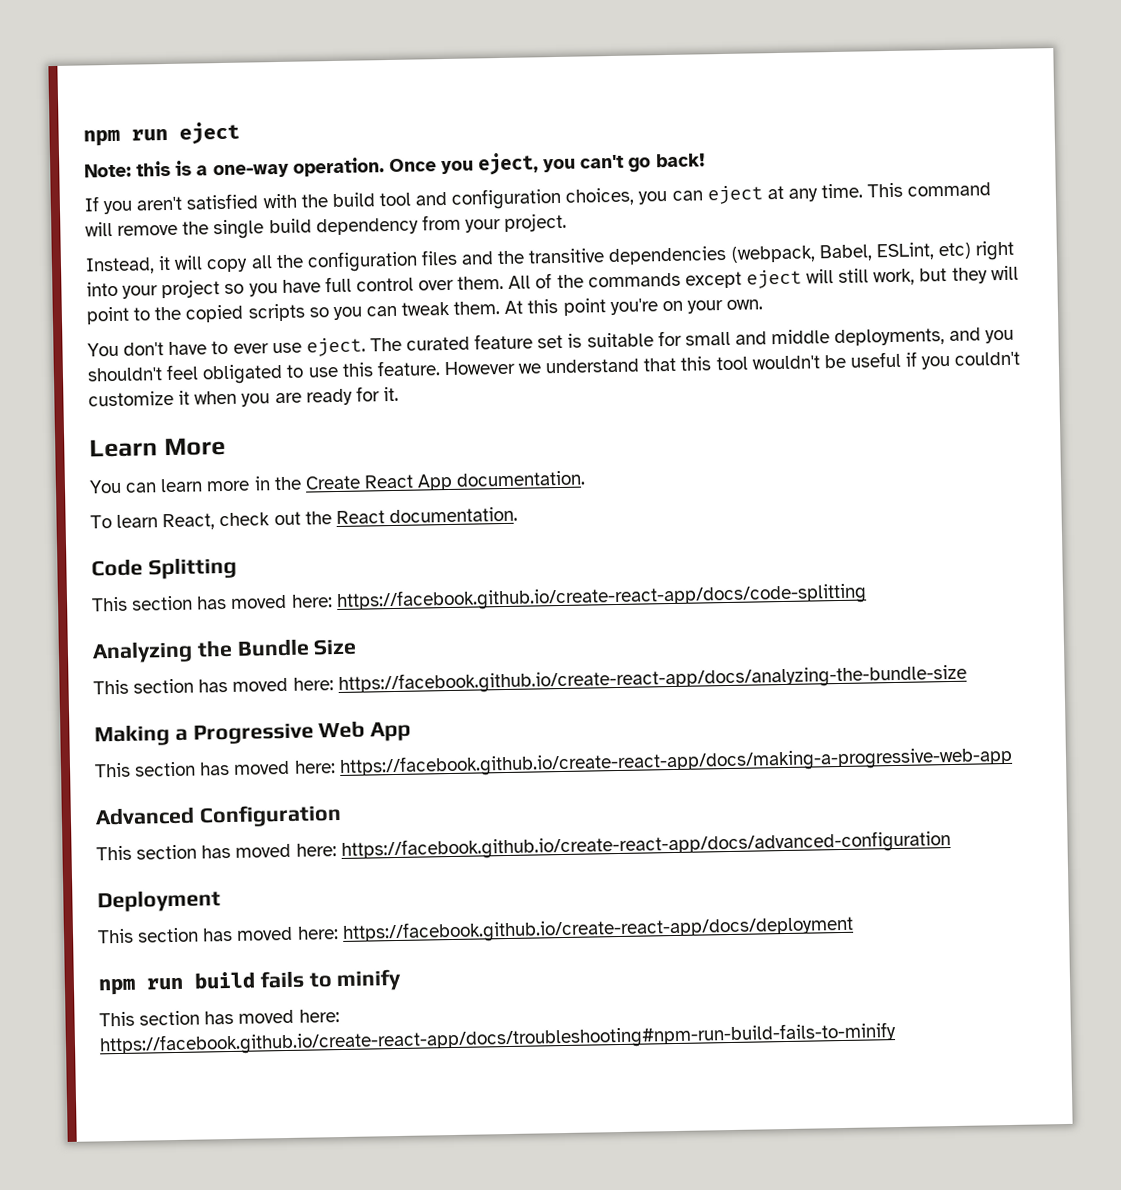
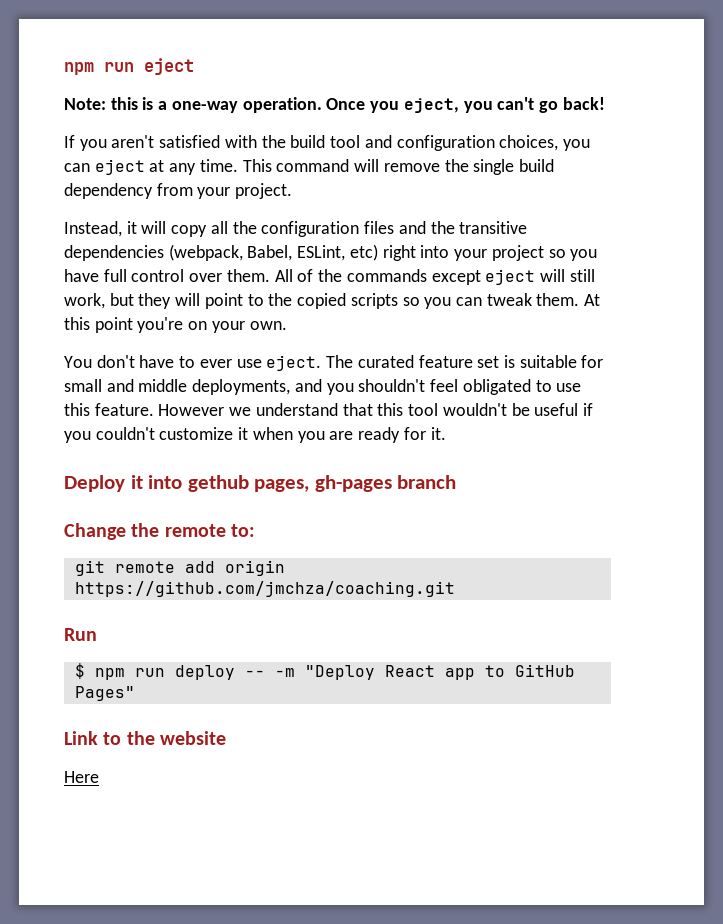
[89,437,226,458] [89,470,587,494] [90,506,518,531] [91,556,237,580] [91,582,867,613] [92,638,358,664] [93,663,967,696] [94,720,412,747] [94,745,1013,779] [95,803,342,828] [96,830,951,861] [97,889,221,913] [97,914,854,944] [98,968,403,996] [99,1009,340,1027] [99,1022,897,1057] Learn More // You can learn more in the Create React App documentation. // To learn React, check out the React documentation. // Code Splitting // This section has moved here: https://facebook.github.io/create-react-app/docs/code-splitting // Analyzing the Bundle Size // This section has moved here: https://facebook.github.io/create-react-app/docs/analyzing-the-bundle-size // Making a Progressive Web App // This section has moved here: https://facebook.github.io/create-react-app/docs/making-a-progressive-web-app // Advanced Configuration // This section has moved here: https://facebook.github.io/create-react-app/docs/advanced-configuration // Deployment // This section has moved here: https://facebook.github.io/create-react-app/docs/deployment // npm run build fails to minify // This section has moved here: https://facebook.github.io/create-react-app/docs/troubleshooting#npm-run-build-fails-to-minify -> [64,475,457,492] [64,523,255,540] [74,560,285,576] [74,581,455,597] [64,628,97,641] [74,663,575,680] [74,686,135,701] [64,731,226,745] [64,771,99,783] Deploy it into gethub pages, gh-pages branch // Change the remote to: // git remote add origin https://github.com/jmchza/coaching.git // Run // $ npm run deploy -- -m "Deploy React app to GitHub Pages" // Link to the website // Here

